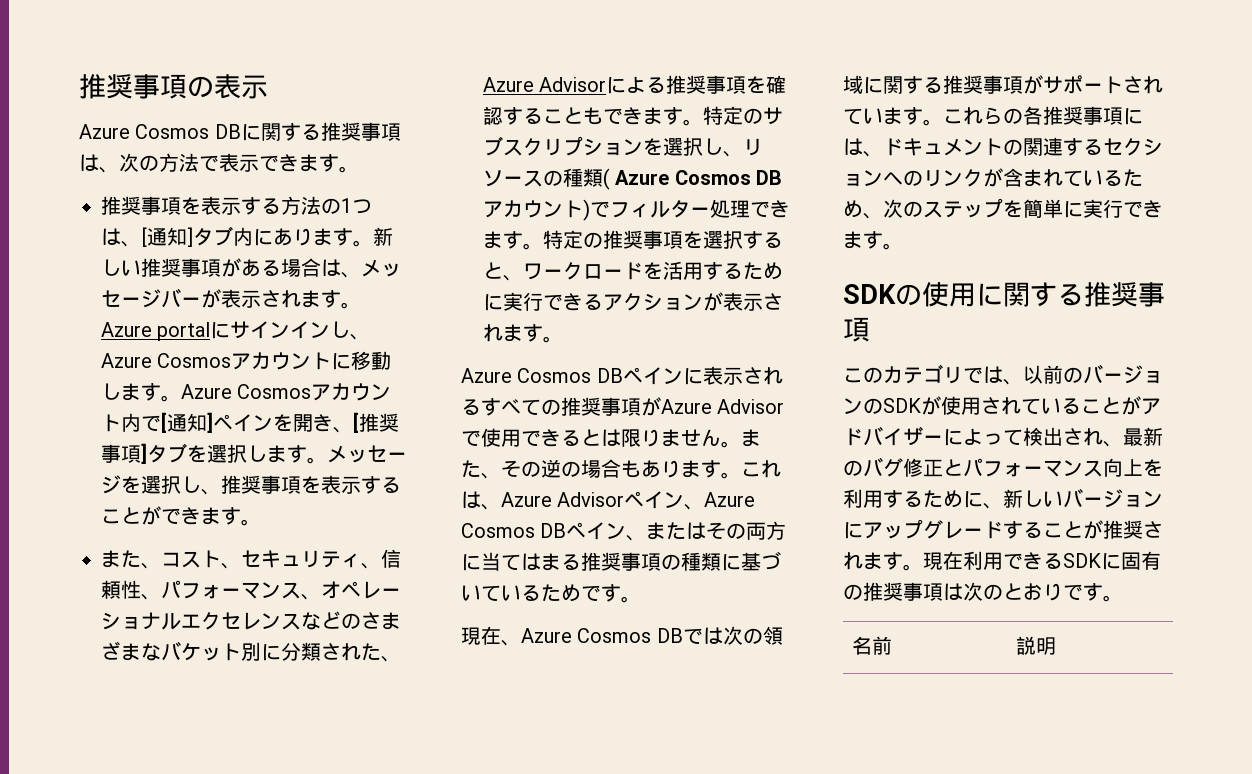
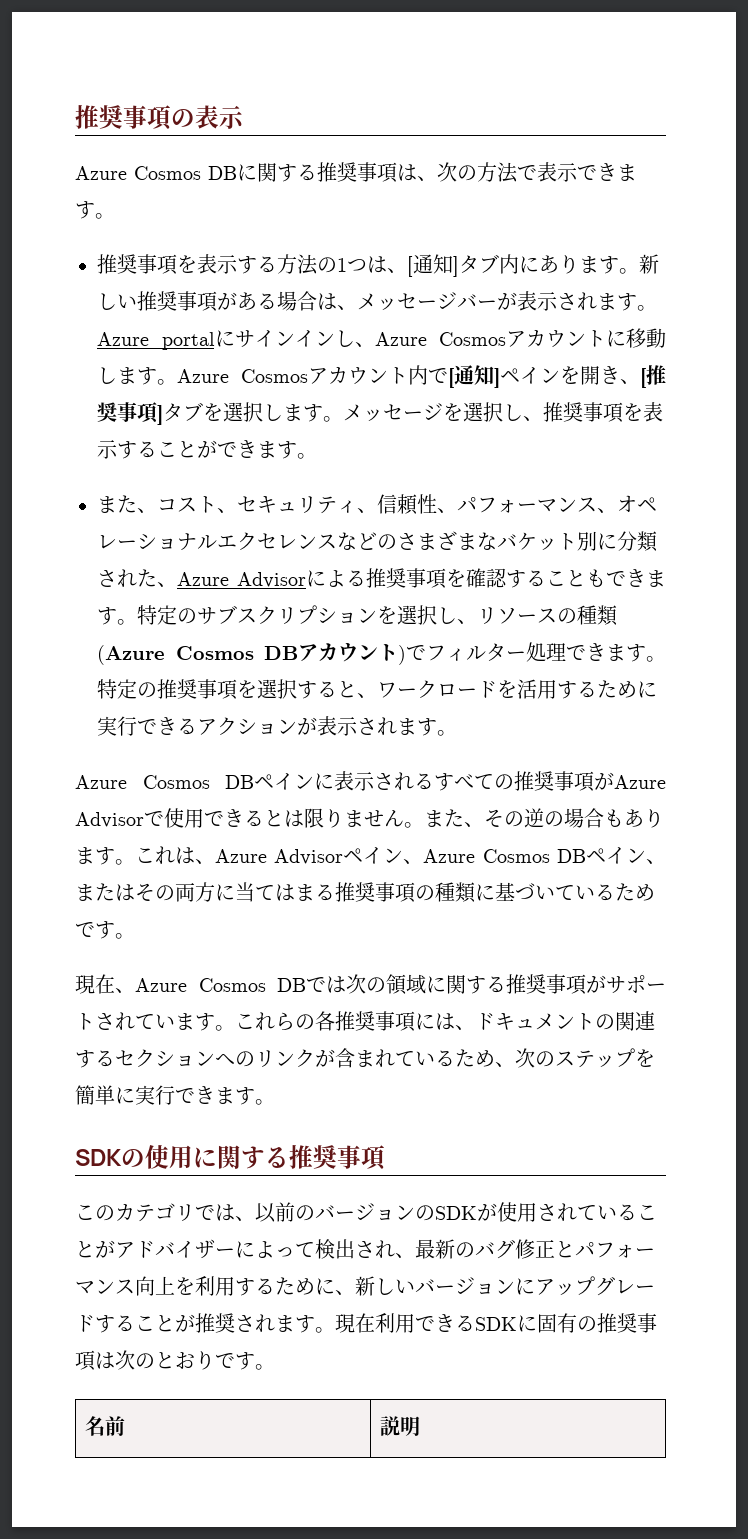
[603,168,670,190] ( Azure -> [97,645,165,665] (Azure

